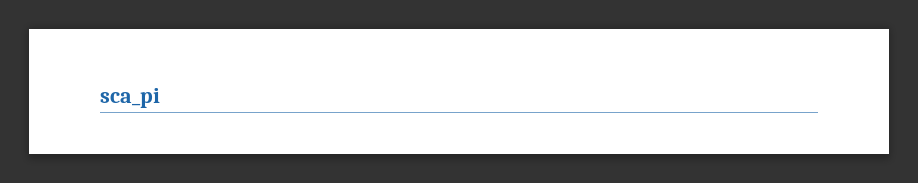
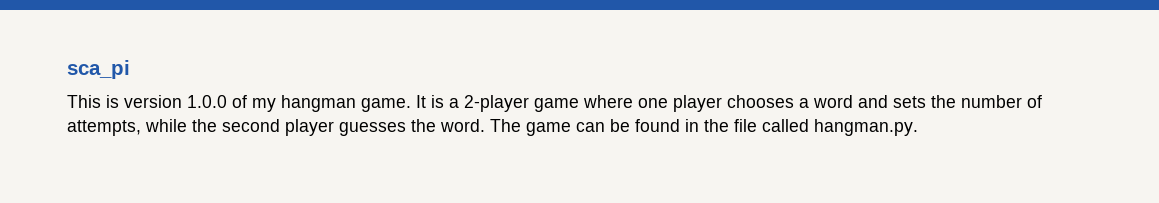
(160, 98) none -> [67,95,1042,112] [67,119,918,136] // This is version 1.0.0 of my hangman game. It is a 2-player game where one player chooses a word and sets the number of attempts, while the second player guesses the word. The game can be found in the file called hangman.py.

